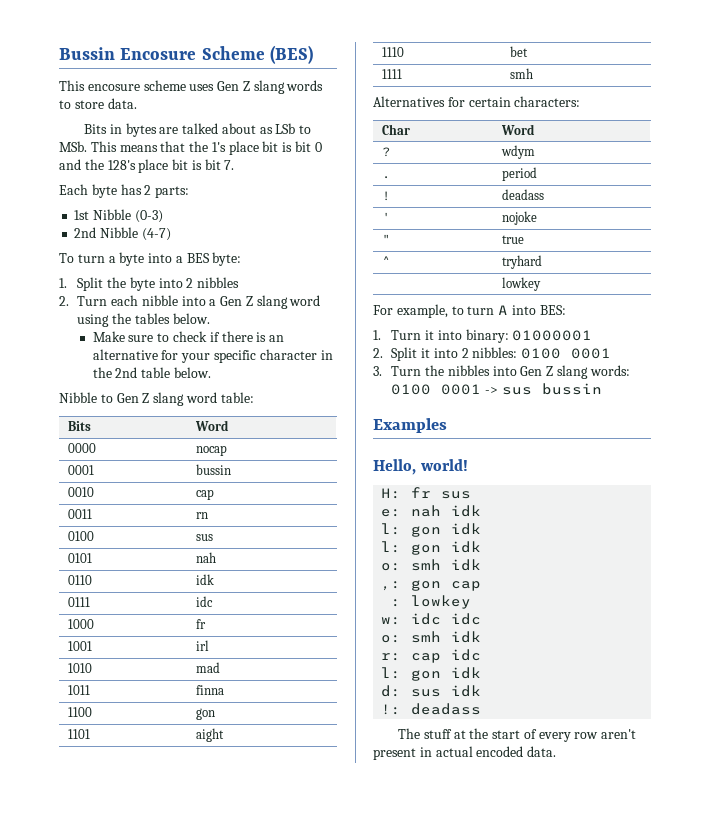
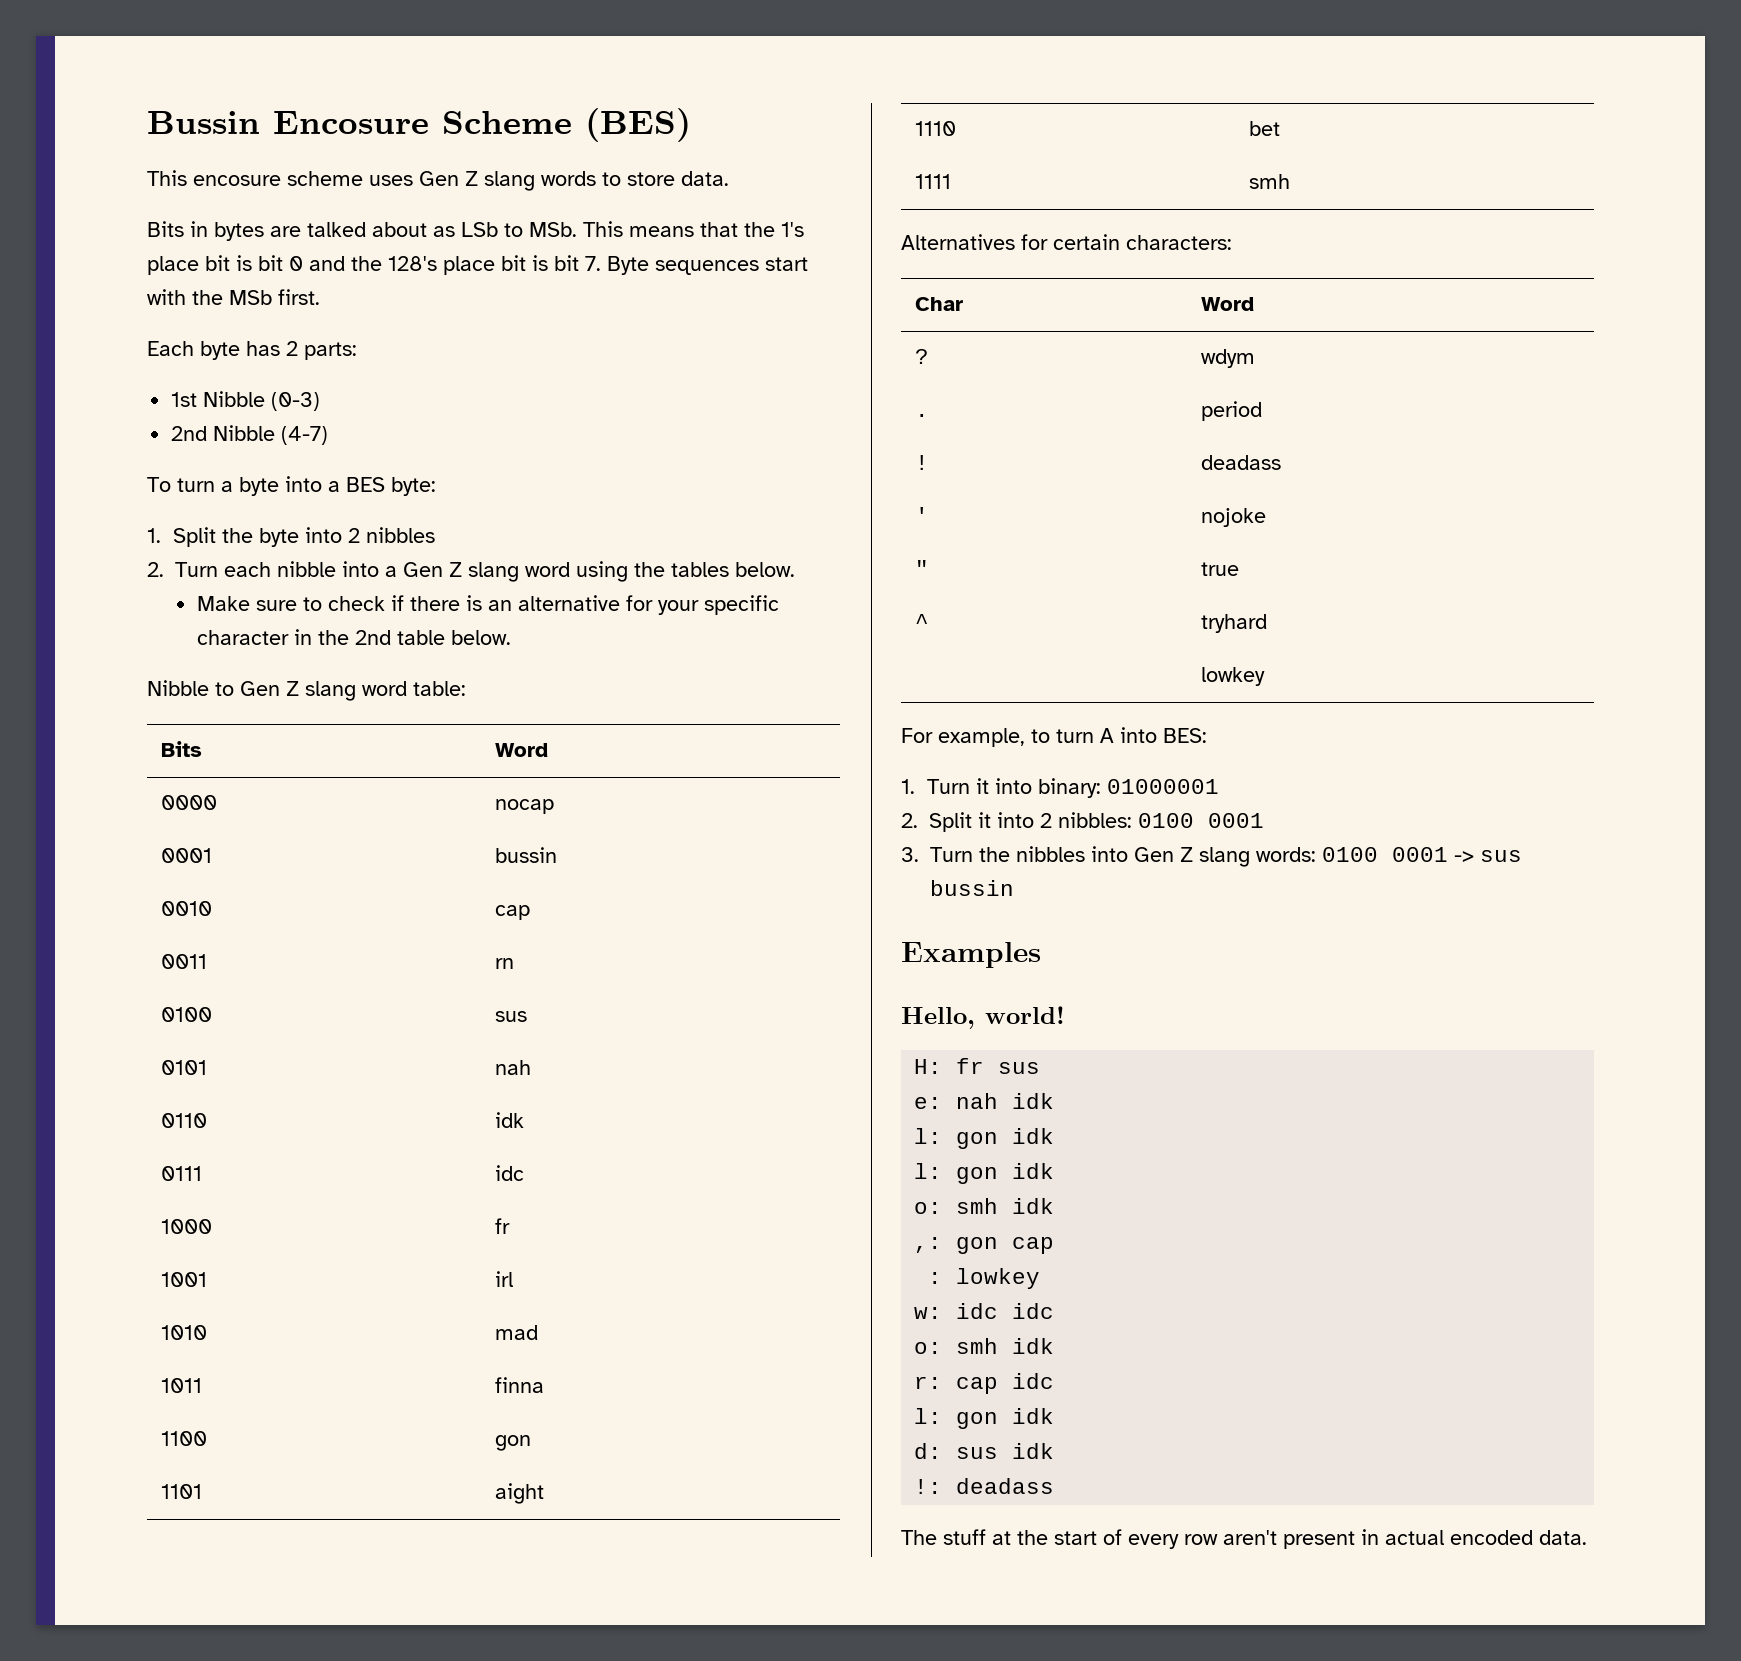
(235, 165) none -> [607,256,808,275] [147,289,320,305] Byte sequences start with the MSb first.

